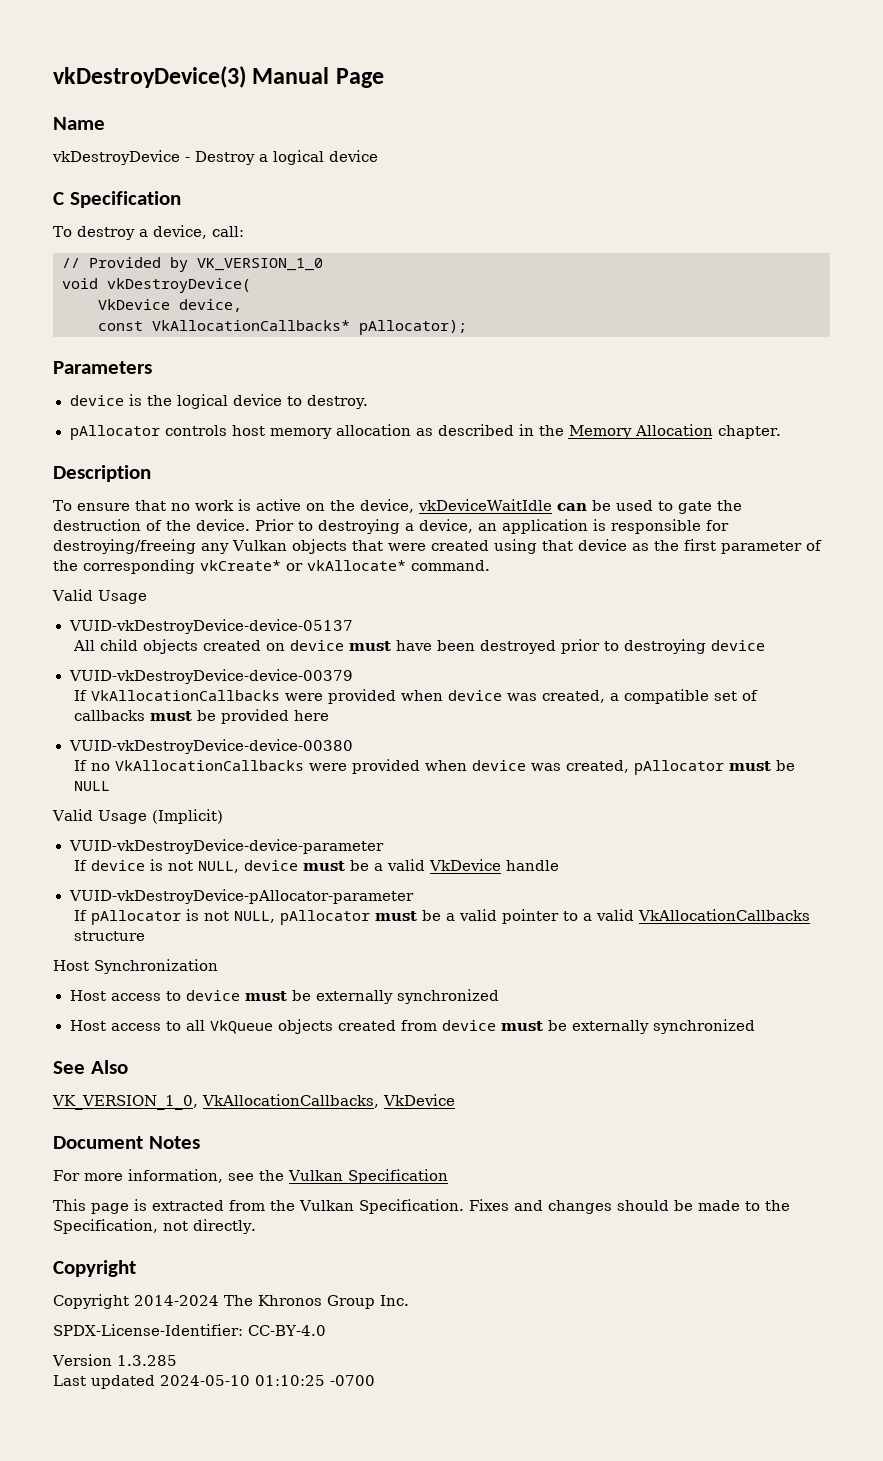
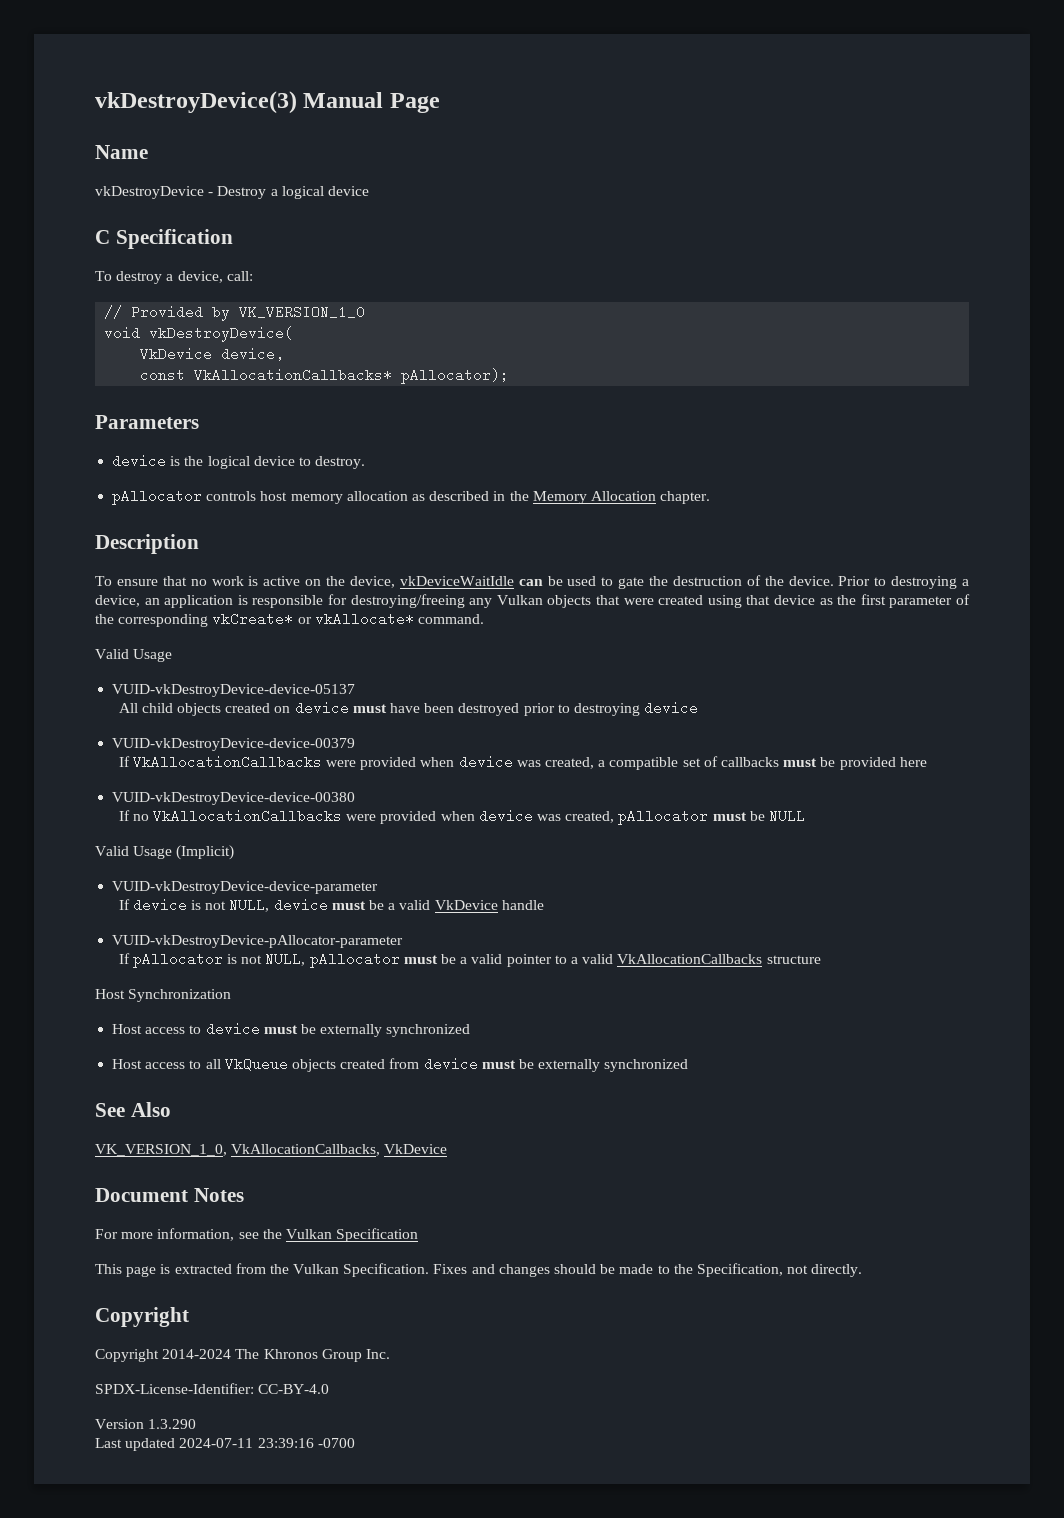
[116,1355,177,1366] 1.3.285 -> [148,1419,197,1429] 1.3.290
[160,1375,325,1386] 2024-05-10 01:10:25 -> [179,1438,314,1448] 2024-07-11 23:39:16

